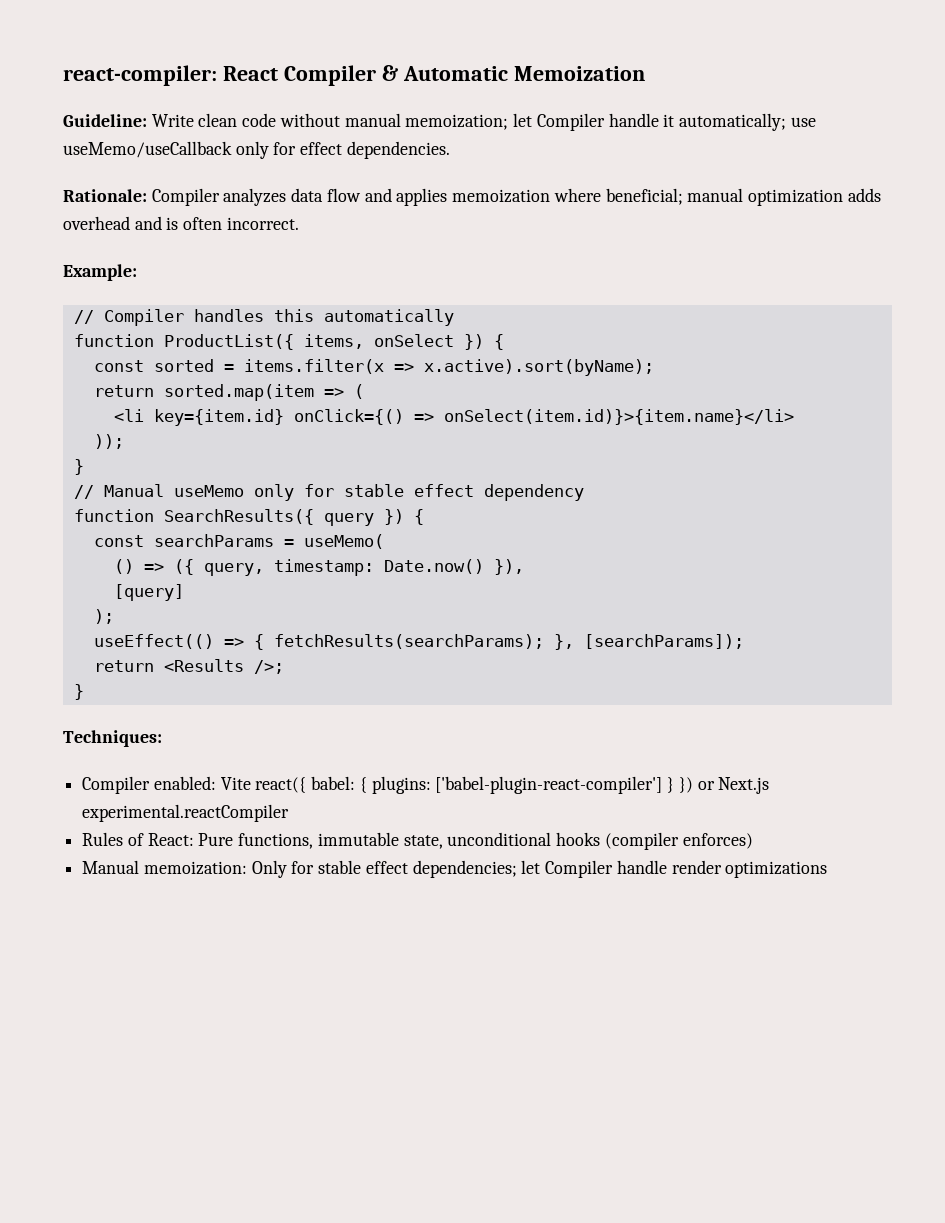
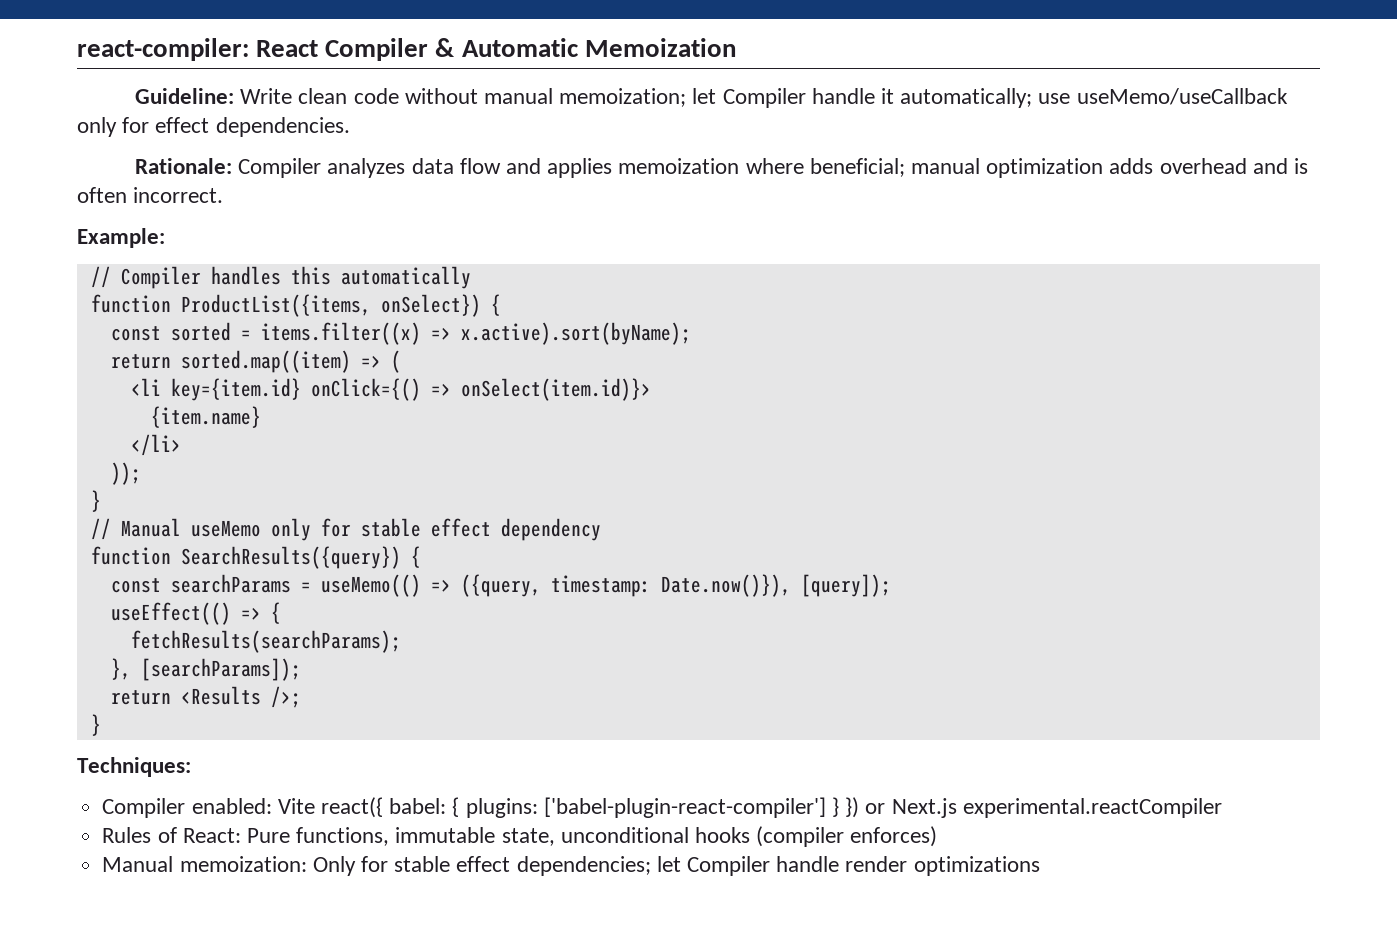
[163,334,484,350] ProductList({ items, onSelect }) -> [180,294,481,317] ProductList({items, onSelect})
[243,359,384,374] items.filter(x -> [260,322,421,345] items.filter((x)
[163,384,314,401] sorted.map(item -> [180,350,351,373] sorted.map((item)
[443,409,794,425] onSelect(item.id)}>{item.name}</li> -> [460,378,651,401] [150,406,261,428] [130,434,181,456] onSelect(item.id)}> // {item.name} // </li>
[163,509,404,526] SearchResults({ query }) -> [180,546,401,569] SearchResults({query})
[303,534,384,549] [113,559,524,576] [113,584,184,601] [93,609,114,624] useMemo( // () => ({ query, timestamp: Date.now() }), // [query] // ); -> [320,574,891,597] useMemo(() => ({query, timestamp: Date.now()}), [query]);
(264, 642) none -> (281, 613) //
(544, 641) none -> (401, 641) //

